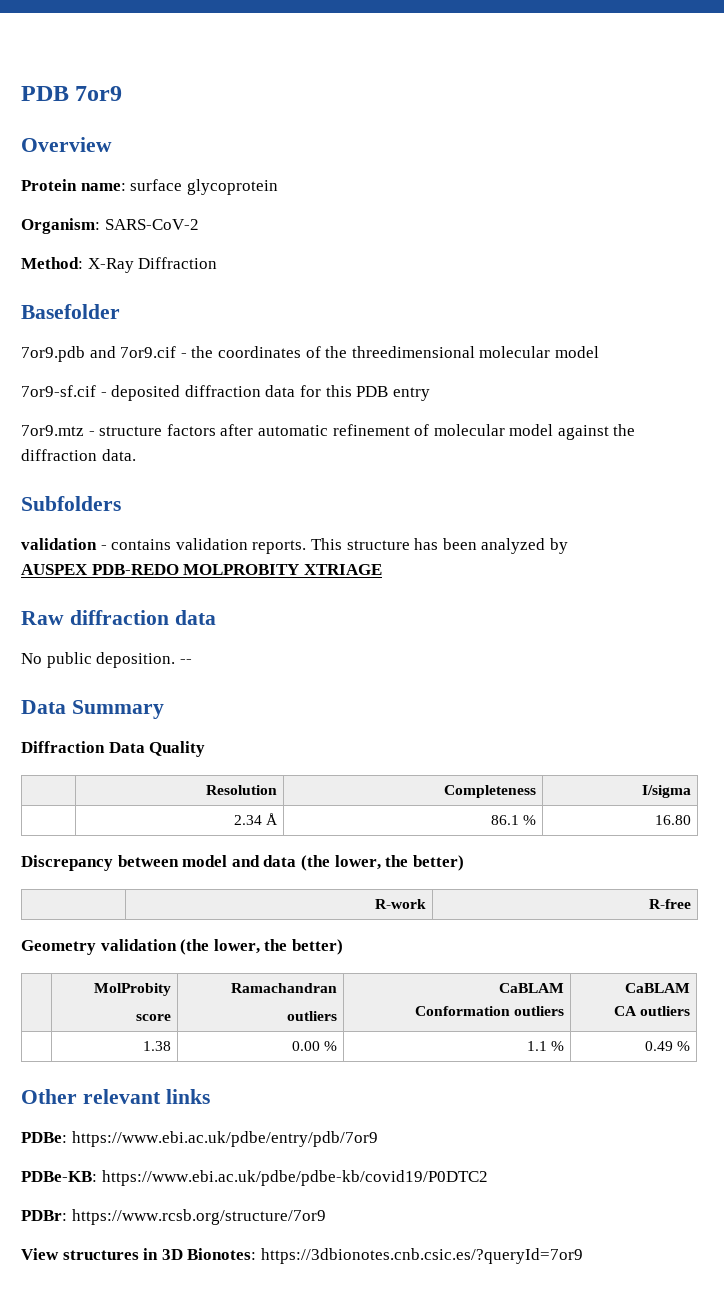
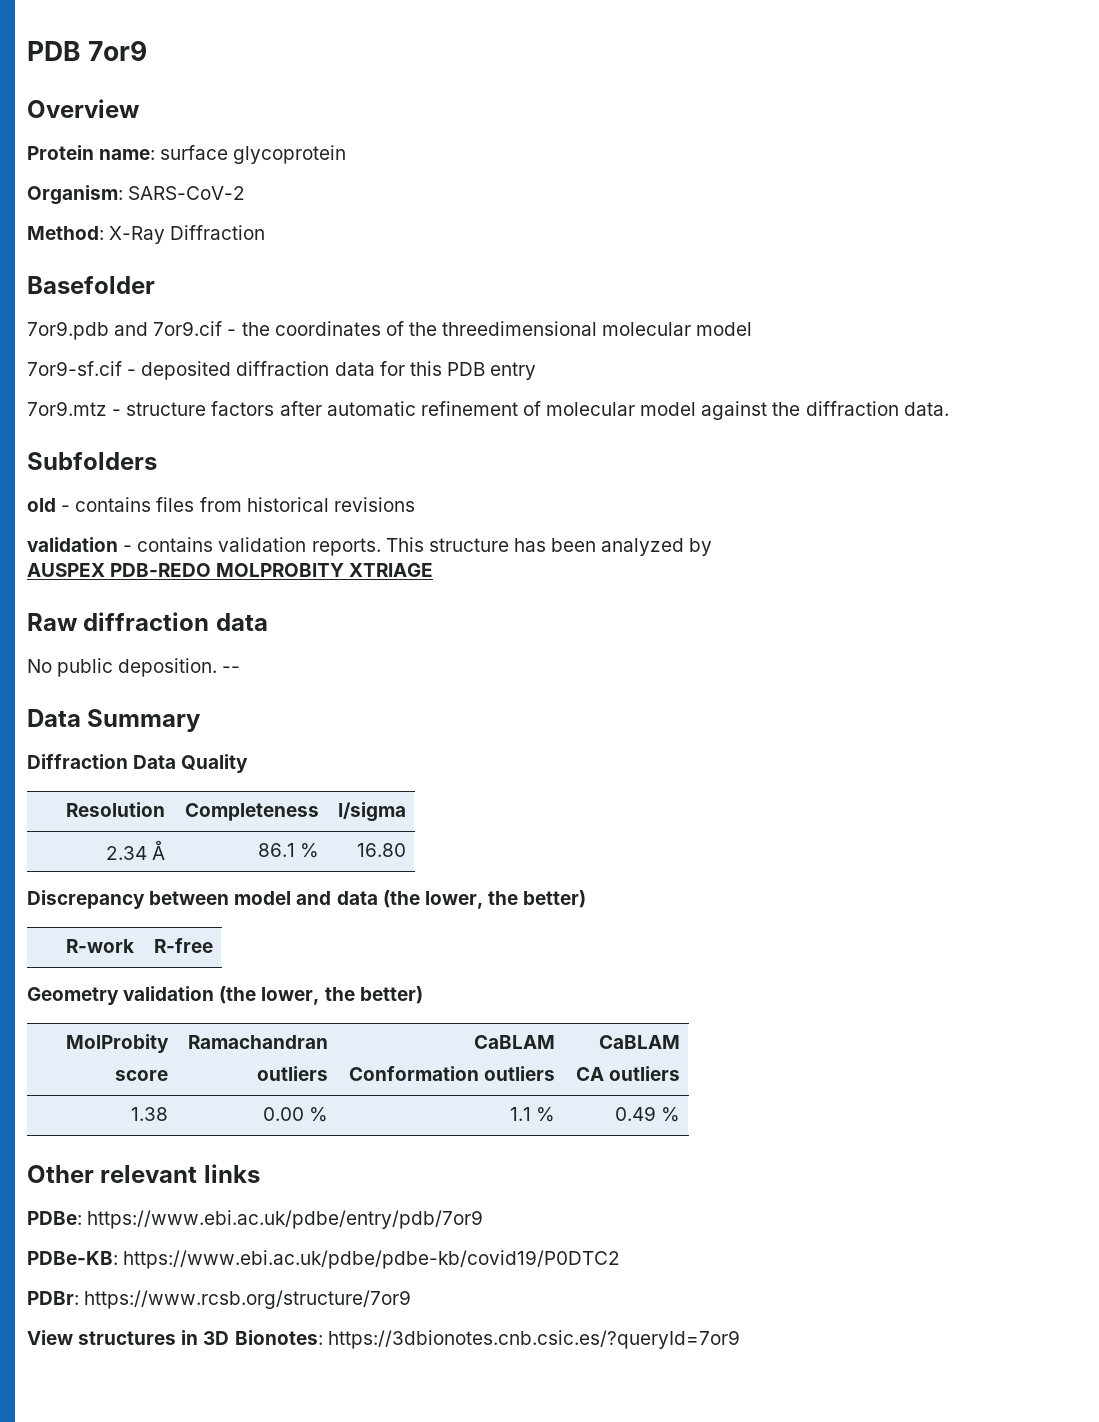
(121, 503) none -> [27,497,415,512] // old - contains files from historical revisions

